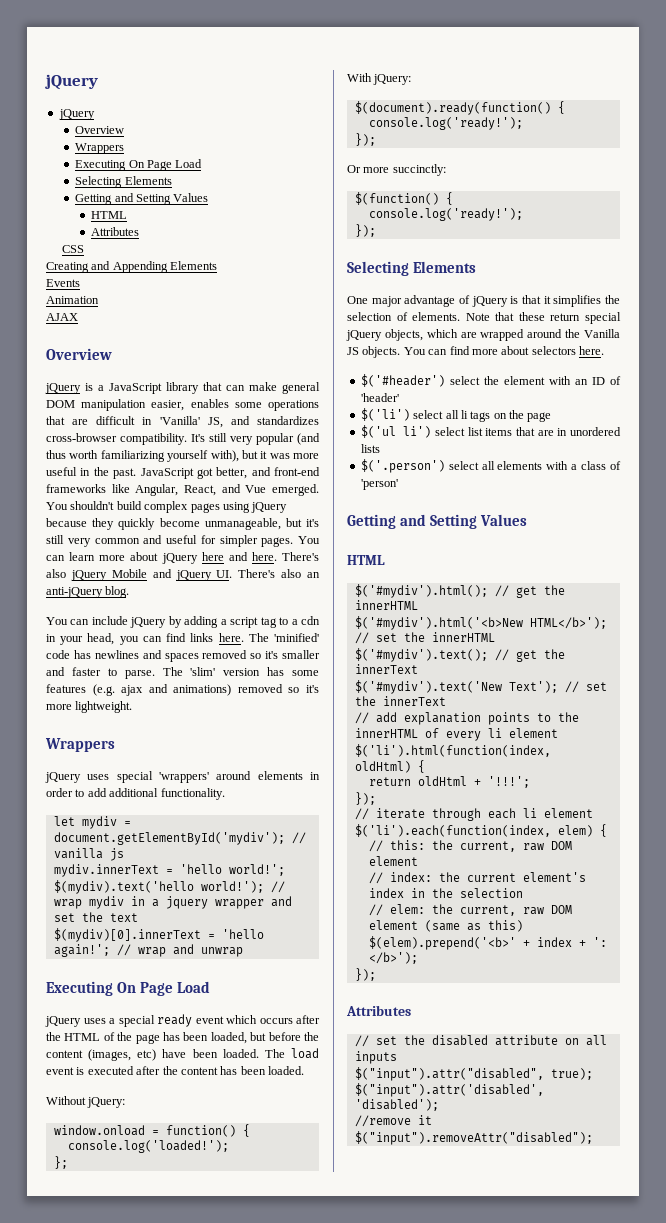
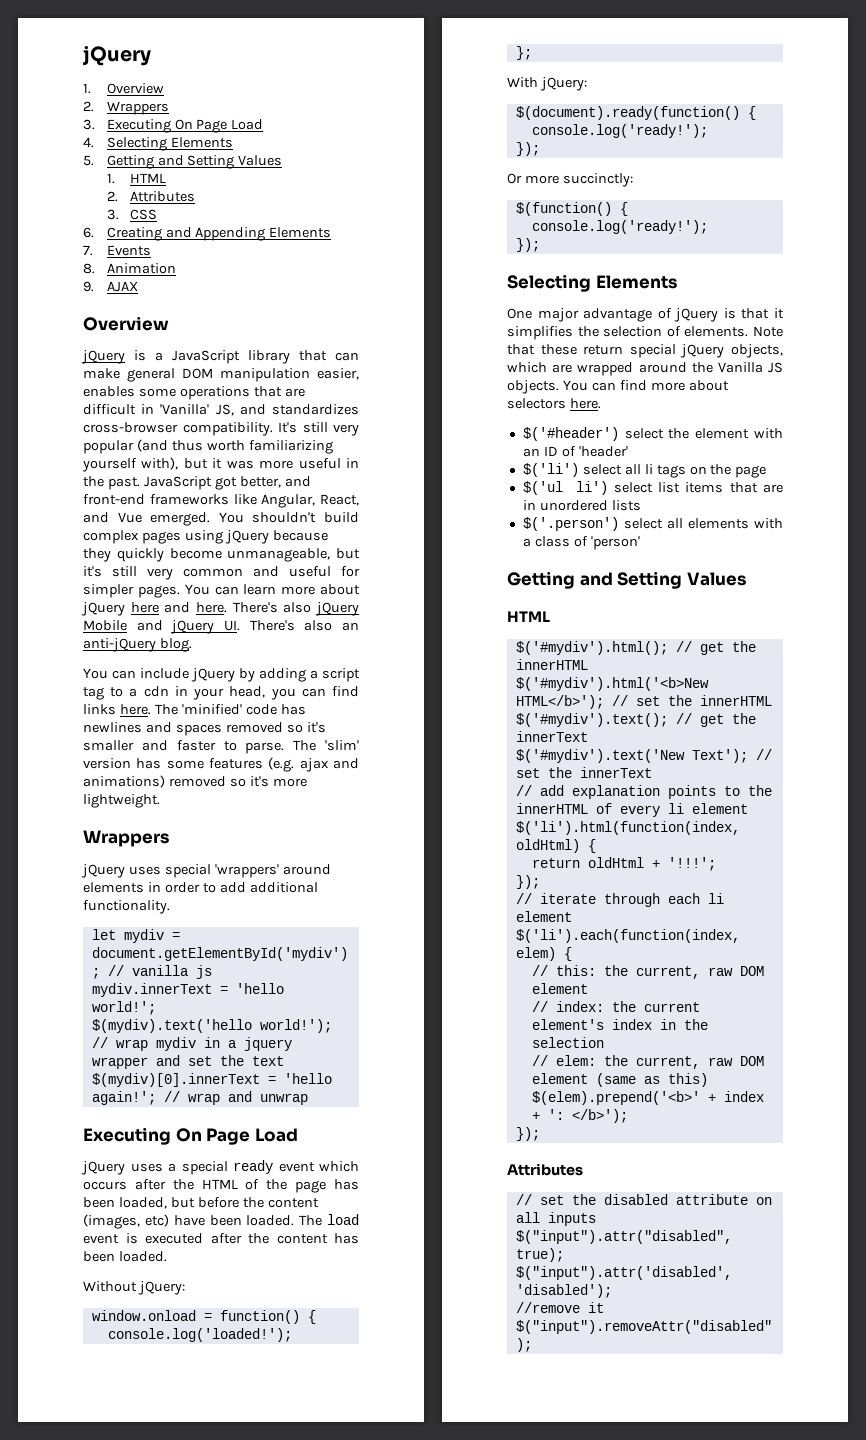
[45,74,98,90] [58,109,95,120] [75,126,125,134] [75,143,125,154] [75,159,203,171] [75,176,172,188] [75,193,209,205] [90,211,127,219] [90,227,139,236] jQuery // jQuery // Overview // Wrappers // Executing On Page Load // Selecting Elements // Getting and Setting Values // HTML // Attributes // -> [83,45,151,66] [83,83,164,94] [83,101,169,115] [83,119,264,133] [83,137,233,151] [83,155,283,169] [106,173,167,184] [106,191,196,202] [106,209,119,220] jQuery // 1. Overview // 2. Wrappers // 3. Executing On Page Load // 4. Selecting Elements // 5. Getting and Setting Values // 1. HTML // 2. Attributes // 3.
(84, 249) none -> [83,227,94,238] 6.
(218, 265) none -> [83,245,93,256] 7.
(80, 283) none -> [83,263,95,274] 8.
(99, 300) none -> [83,281,94,292] 9.

